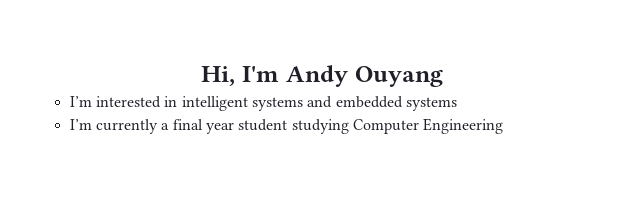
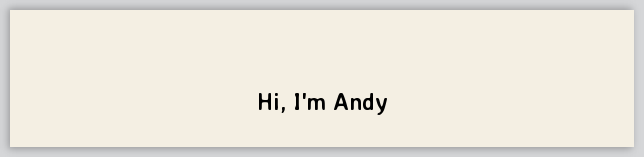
[354,66,443,87] [69,96,457,111] [69,118,504,134] Ouyang // I’m interested in intelligent systems and embedded systems // I’m currently a final year student studying Computer Engineering -> (388, 104) none

